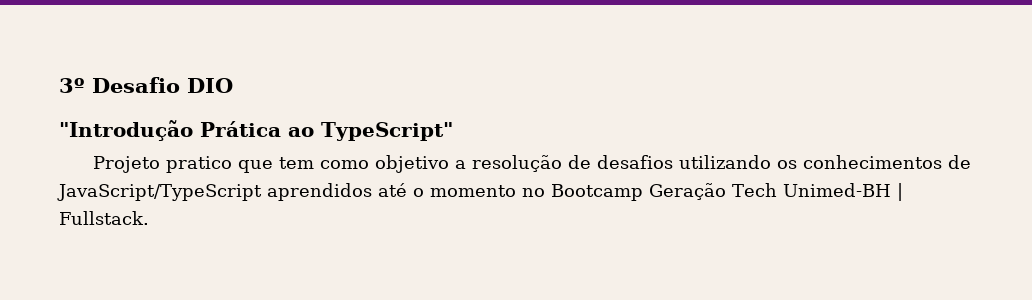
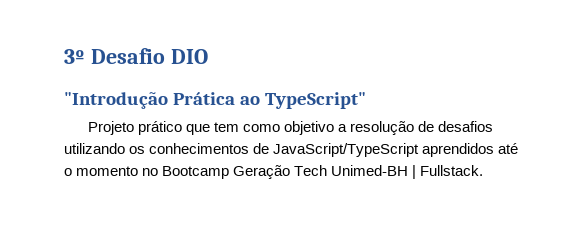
[166,156,233,173] pratico -> [137,121,182,135] prático

